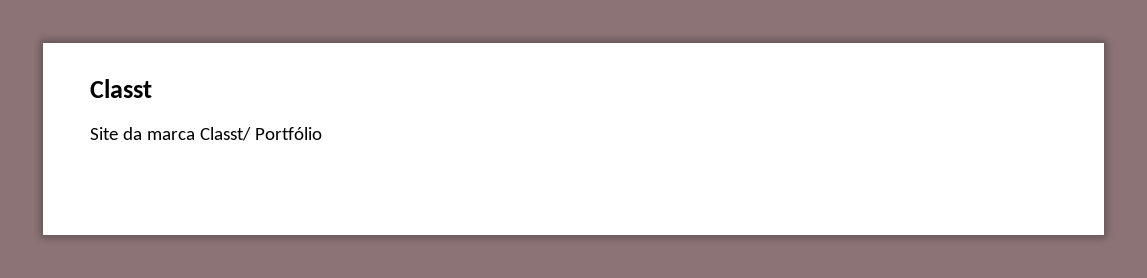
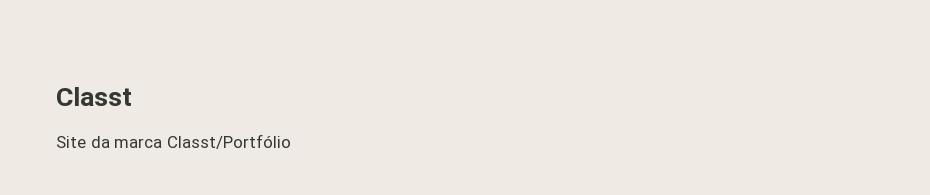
[199,127,322,141] Classt/ Portfólio -> [166,134,291,149] Classt/Portfólio

